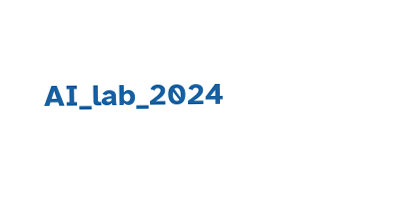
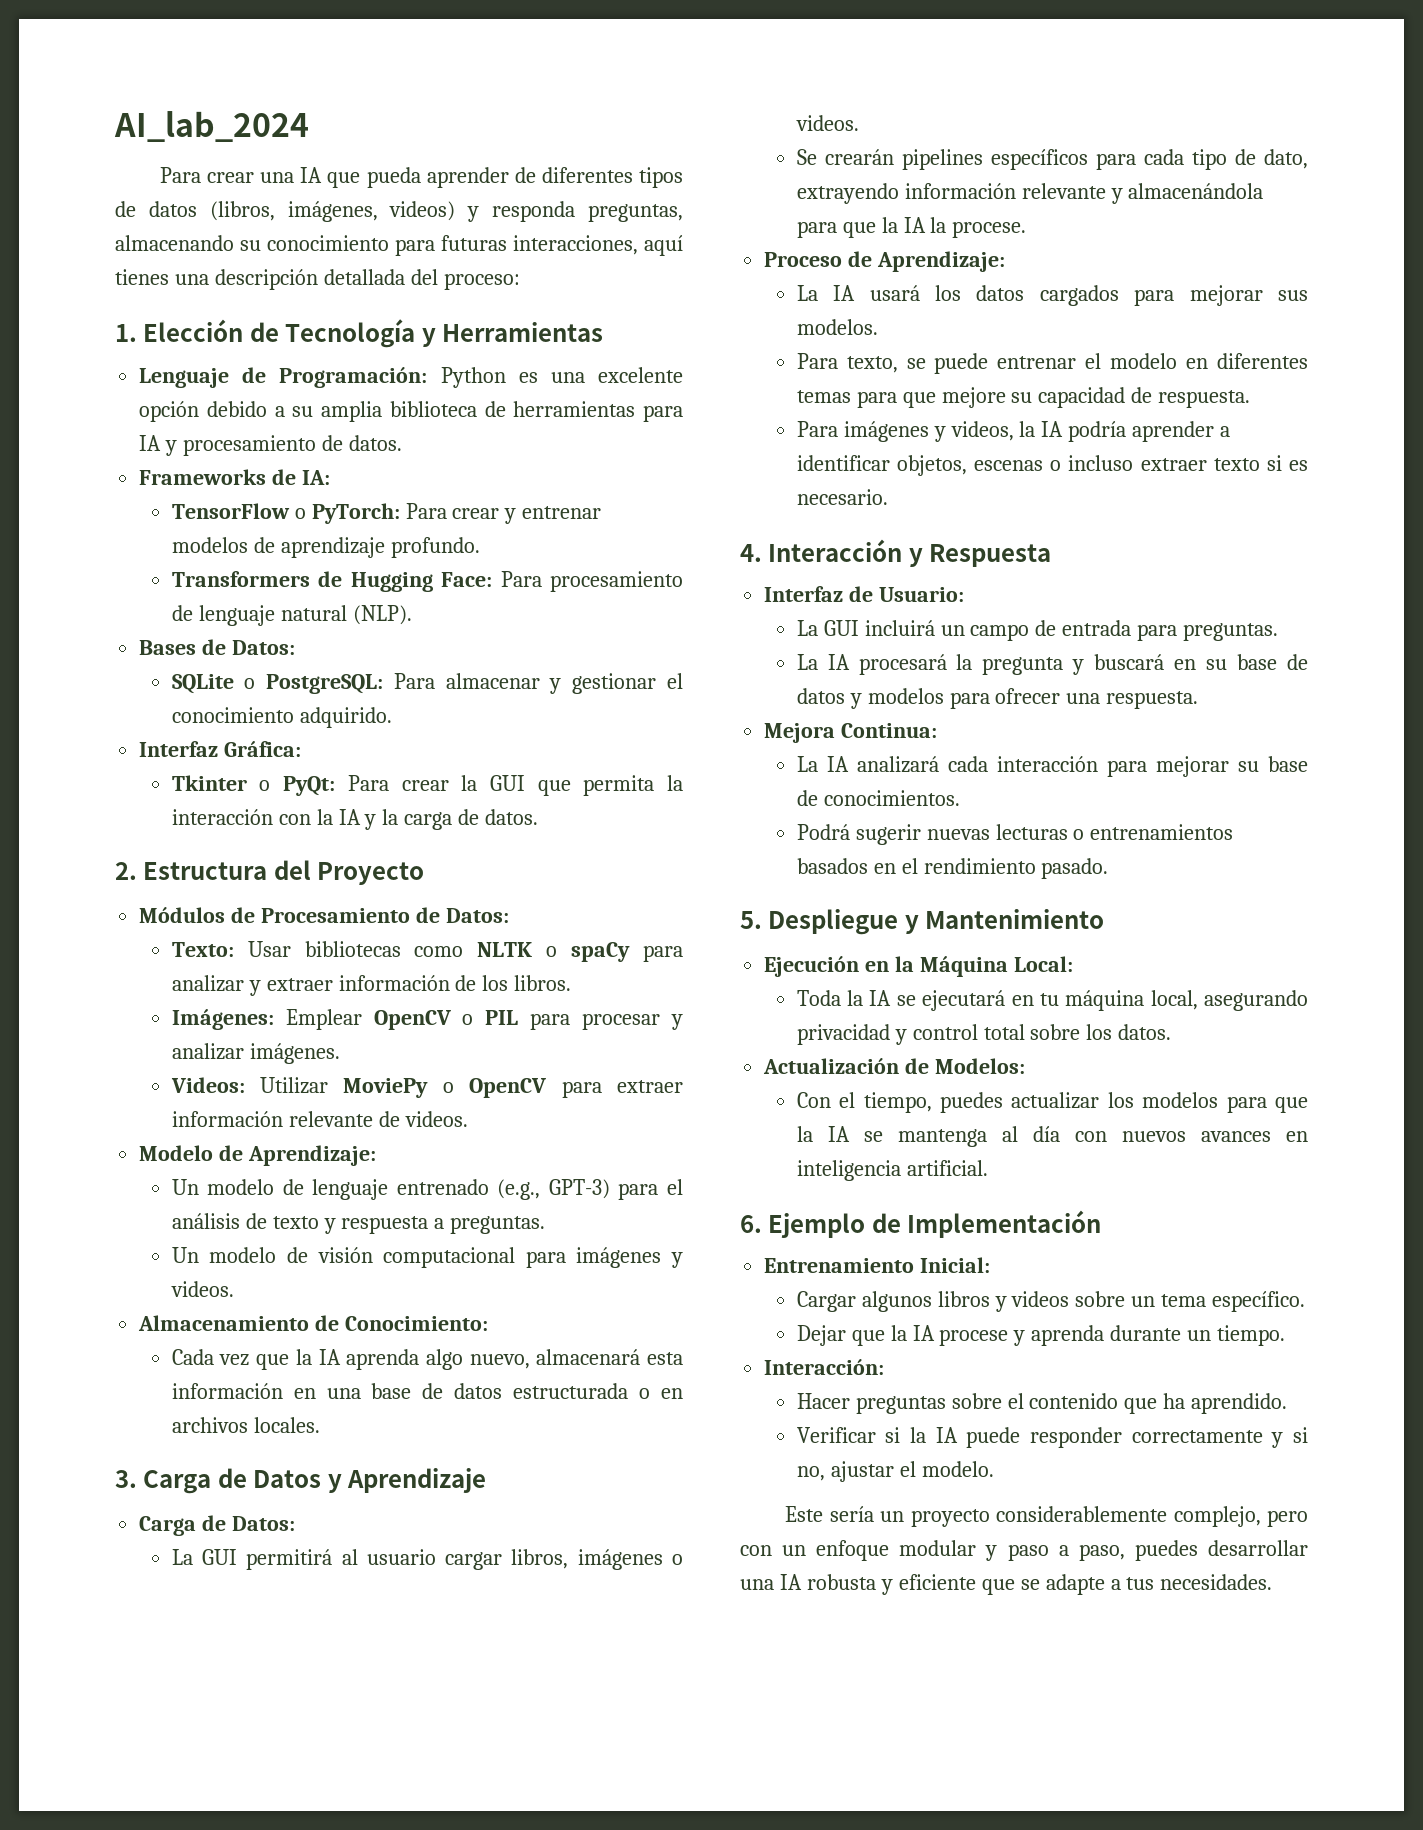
(225, 96) none -> [160,167,683,188] [115,201,683,222] [115,235,683,256] [115,269,520,290] [115,319,604,348] [139,367,683,388] [139,401,684,422] [139,435,402,456] [139,469,331,485] [171,503,602,524] [171,537,480,558] [171,571,683,592] [171,605,412,626] [139,639,296,655] [171,673,684,694] [171,707,392,728] [139,741,302,757] [171,775,684,796] [171,809,539,830] [115,860,425,885] [139,907,509,923] [171,941,683,962] [171,975,572,996] [171,1009,683,1030] [171,1043,340,1064] [170,1077,683,1098] [171,1111,468,1127] [139,1145,377,1166] [171,1179,683,1200] [171,1213,546,1234] [171,1247,683,1268] [170,1281,234,1297] [138,1315,489,1331] [171,1349,684,1370] [171,1383,683,1399] [171,1417,320,1433] [115,1468,487,1494] [139,1515,296,1536] [171,1549,683,1570] [795,115,859,131] [796,149,1308,170] [796,183,1264,204] [796,217,1027,238] [764,251,1006,272] [796,285,1308,306] [796,319,878,335] [796,353,1308,374] [796,387,1251,408] [796,421,1231,442] [796,455,1308,476] [796,489,888,505] [740,539,1052,567] [764,586,965,602] [796,620,1279,641] [796,654,1308,675] [796,688,1199,709] [764,723,938,743] [796,756,1308,777] [796,790,960,806] [796,824,1234,845] [796,858,1109,879] [740,909,1105,935] [764,956,1073,977] [796,990,1308,1011] [796,1024,1172,1045] [763,1058,1026,1074] [796,1092,1308,1113] [796,1126,1308,1147] [796,1160,988,1181] [740,1210,1102,1238] [764,1257,991,1273] [796,1291,1306,1312] [796,1325,1286,1346] [764,1359,885,1375] [796,1393,1288,1414] [796,1427,1308,1448] [796,1461,994,1482] [785,1506,1308,1527] [740,1540,1308,1561] [740,1574,1273,1595] // Para crear una IA que pueda aprender de diferentes tipos de datos (libros, imágenes, videos) y responda preguntas, almacenando su conocimiento para futuras interacciones, aquí tienes una descripción detallada del proceso: // 1. Elección de Tecnología y Herramientas // Lenguaje de Programación: Python es una excelente opción debido a su amplia biblioteca de herramientas para IA y procesamiento de datos. // Frameworks de IA: // TensorFlow o PyTorch: Para crear y entrenar modelos de aprendizaje profundo. // Transformers de Hugging Face: Para procesamiento de lenguaje natural (NLP). // Bases de Datos: // SQLite o PostgreSQL: Para almacenar y gestionar el conocimiento adquirido. // Interfaz Gráfica: // Tkinter o PyQt: Para crear la GUI que permita la interacción con la IA y la carga de datos. // 2. Estructura del Proyecto // Módulos de Procesamiento de Datos: // Texto: Usar bibliotecas como NLTK o spaCy para analizar y extraer información de los libros. // Imágenes: Emplear OpenCV o PIL para procesar y analizar imágenes. // Videos: Utilizar MoviePy o OpenCV para extraer información relevante de videos. // Modelo de Aprendizaje: // Un modelo de lenguaje entrenado (e.g., GPT-3) para el análisis de texto y respuesta a preguntas. // Un modelo de visión computacional para imágenes y videos. // Almacenamiento de Conocimiento: // Cada vez que la IA aprenda algo nuevo, almacenará esta información en una base de datos estructurada o en archivos locales. // 3. Carga de Datos y Aprendizaje // Carga de Datos: // La GUI permitirá al usuario cargar libros, imágenes o videos. // Se crearán pipelines específicos para cada tipo de dato, extrayendo información relevante y almacenándola para que la IA la procese. // Proceso de Aprendizaje: // La IA usará los datos cargados para mejorar sus modelos. // Para texto, se puede entrenar el modelo en diferentes temas para que mejore su capacidad de respuesta. // Para imágenes y videos, la IA podría aprender a identificar objetos, escenas o incluso extraer texto si es necesario. // 4. Interacción y Respuesta // Interfaz de Usuario: // La GUI incluirá un campo de entrada para preguntas. // La IA procesará la pregunta y buscará en su base de datos y modelos para ofrecer una respuesta. // Mejora Continua: // La IA analizará cada interacción para mejorar su base de conocimientos. // Podrá sugerir nuevas lecturas o entrenamientos basados en el rendimiento pasado. // 5. Despliegue y Mantenimiento // Ejecución en la Máquina Local: // Toda la IA se ejecutará en tu máquina local, asegurando privacidad y control total sobre los datos. // Actualización de Modelos: // Con el tiempo, puedes actualizar los modelos para que la IA se mantenga al día con nuevos avances en inteligencia artificial. // 6. Ejemplo de Implementación // Entrenamiento Inicial: // Cargar algunos libros y videos sobre un tema específico. // Dejar que la IA procese y aprenda durante un tiempo. // Interacción: // Hacer preguntas sobre el contenido que ha aprendido. // Verificar si la IA puede responder correctamente y si no, ajustar el modelo. // Este sería un proyecto considerablemente complejo, pero con un enfoque modular y paso a paso, puedes desarrollar una IA robusta y eficiente que se adapte a tus necesidades.

